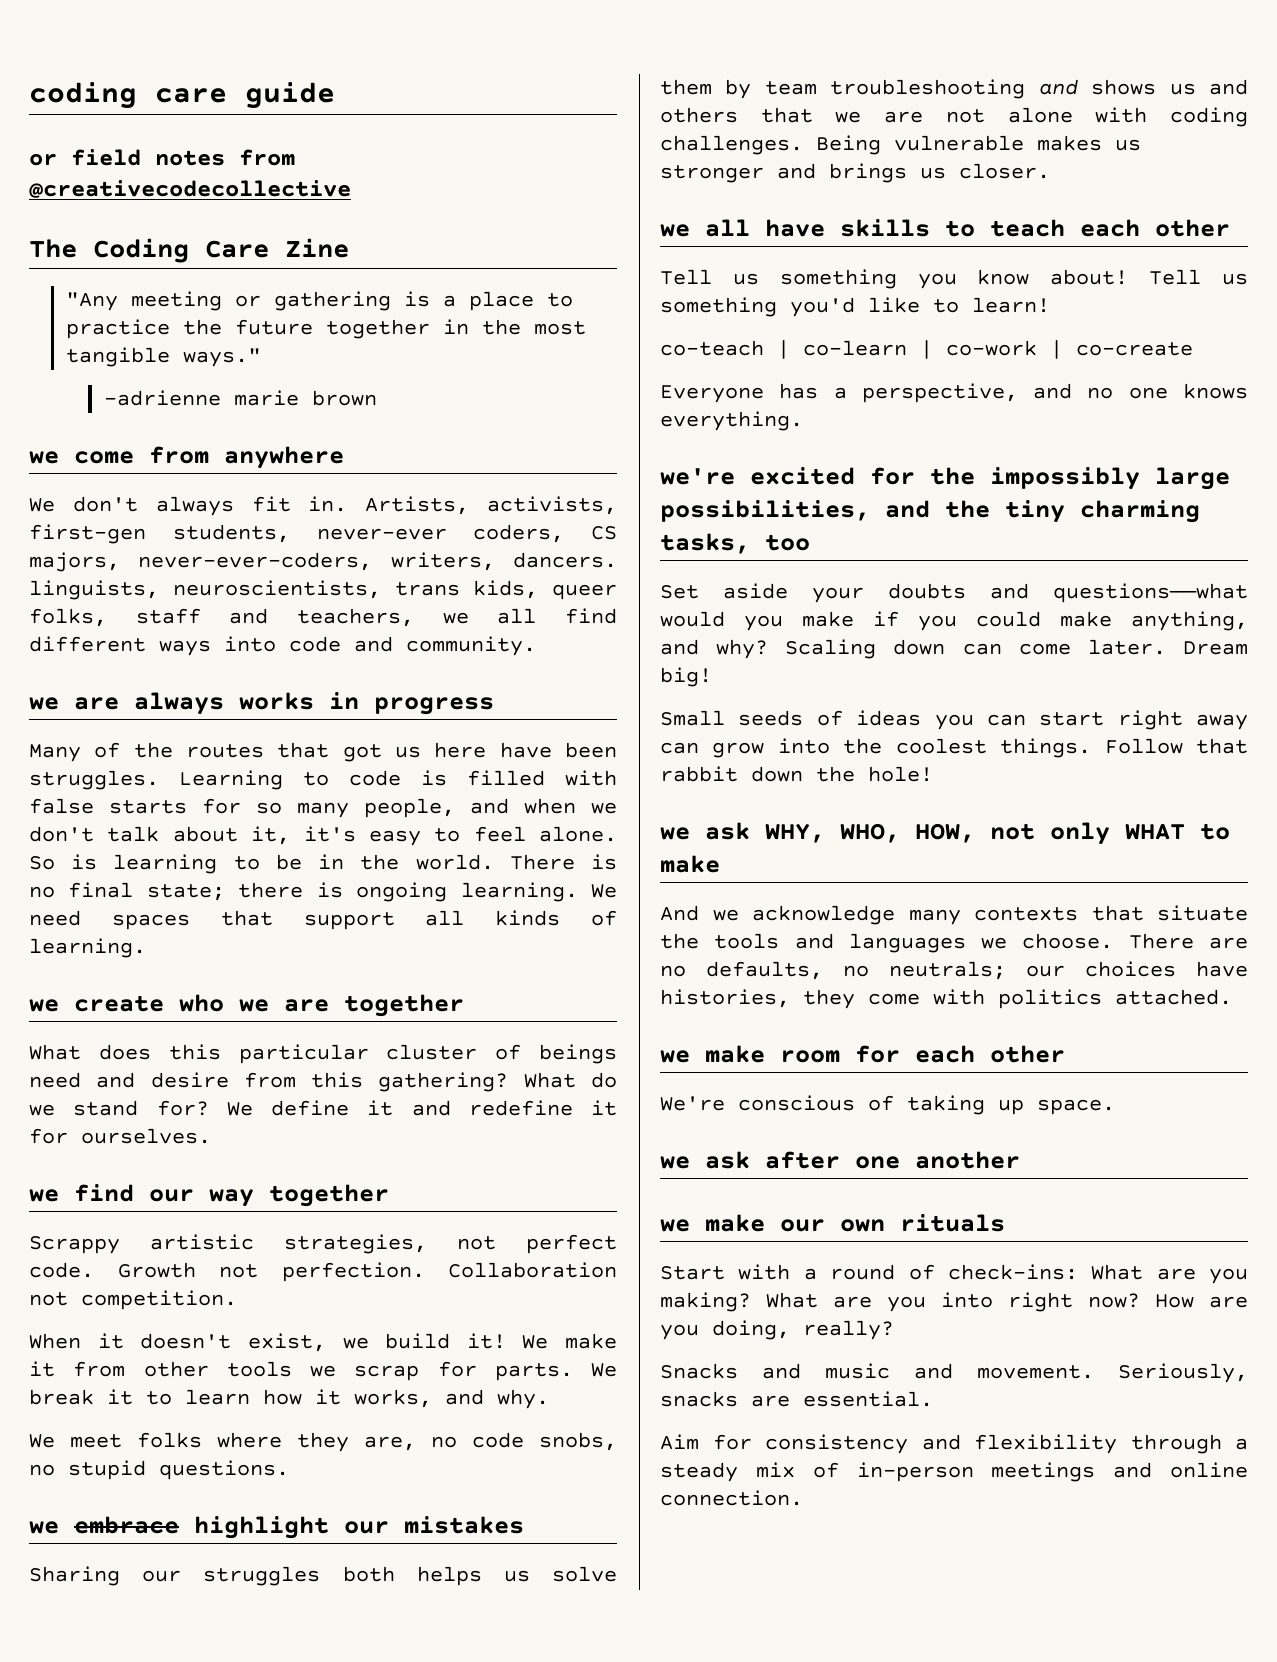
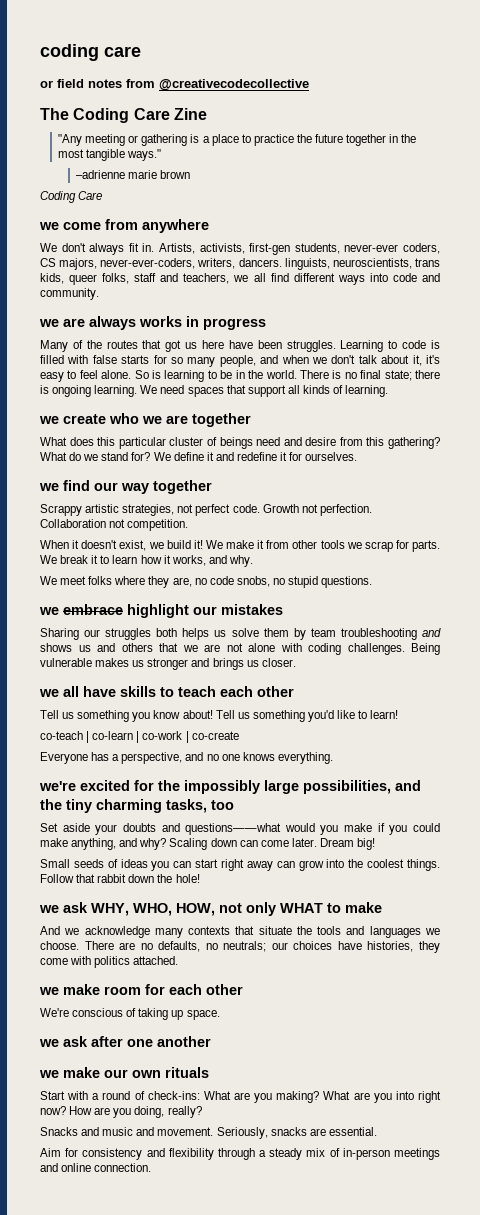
[245,82,335,109] guide -> (141, 51) none
(377, 398) none -> [40,191,103,203] // Coding Care

